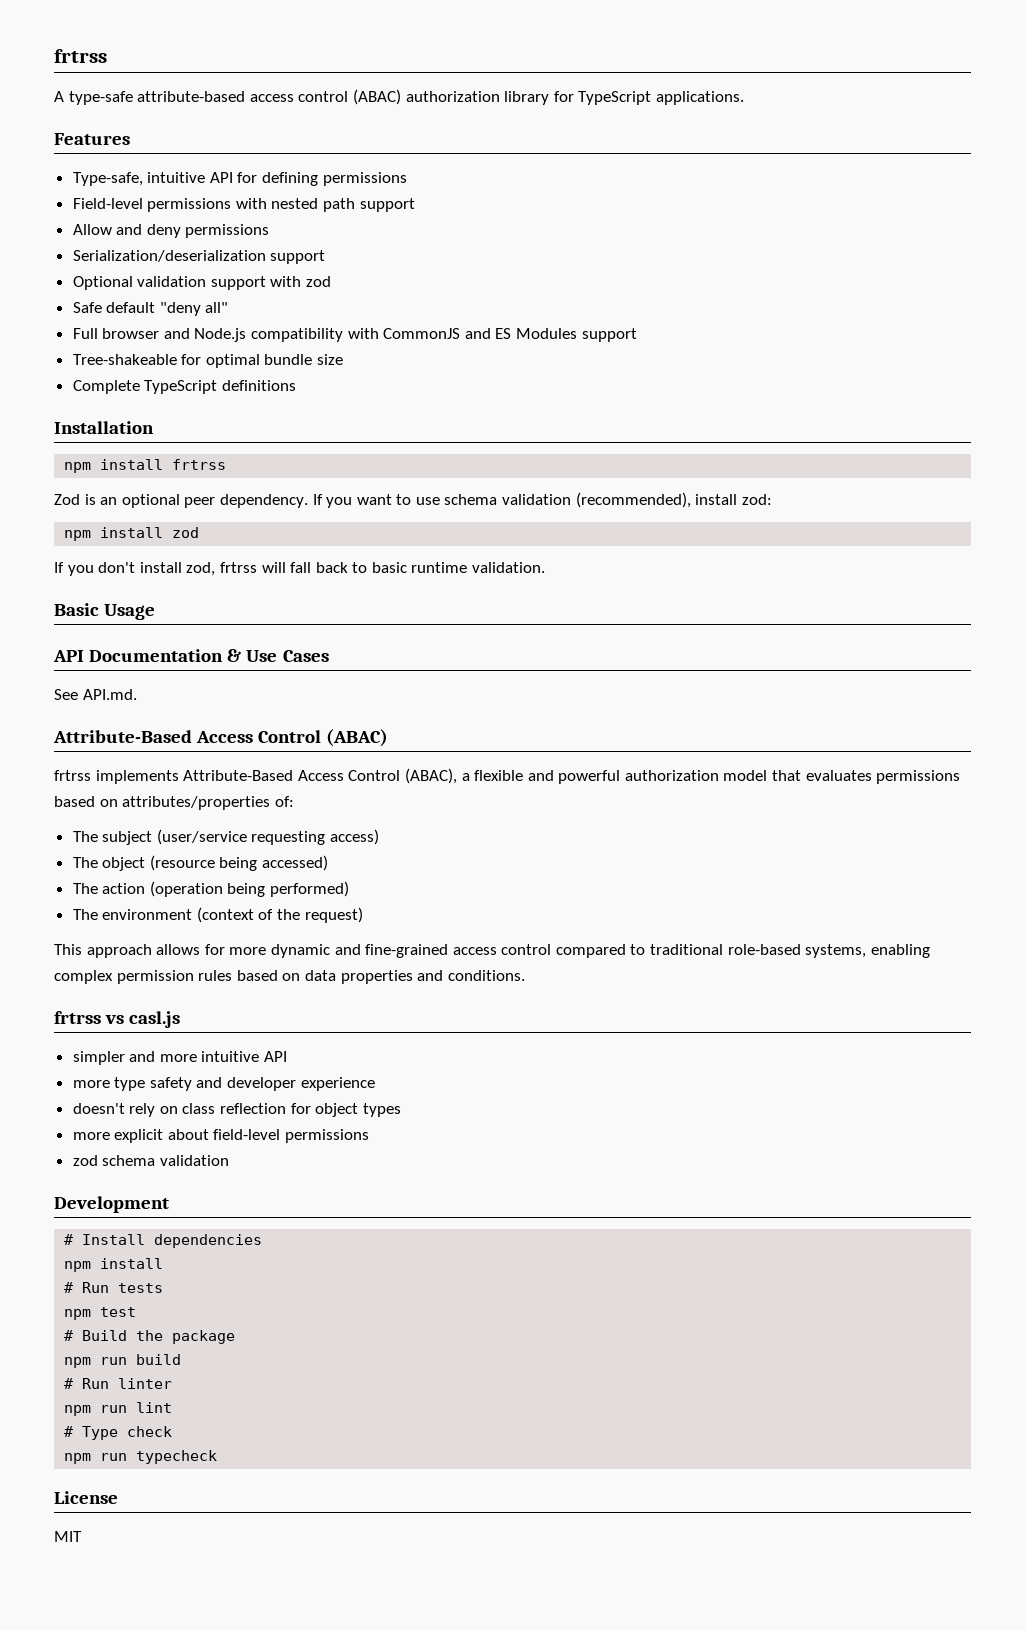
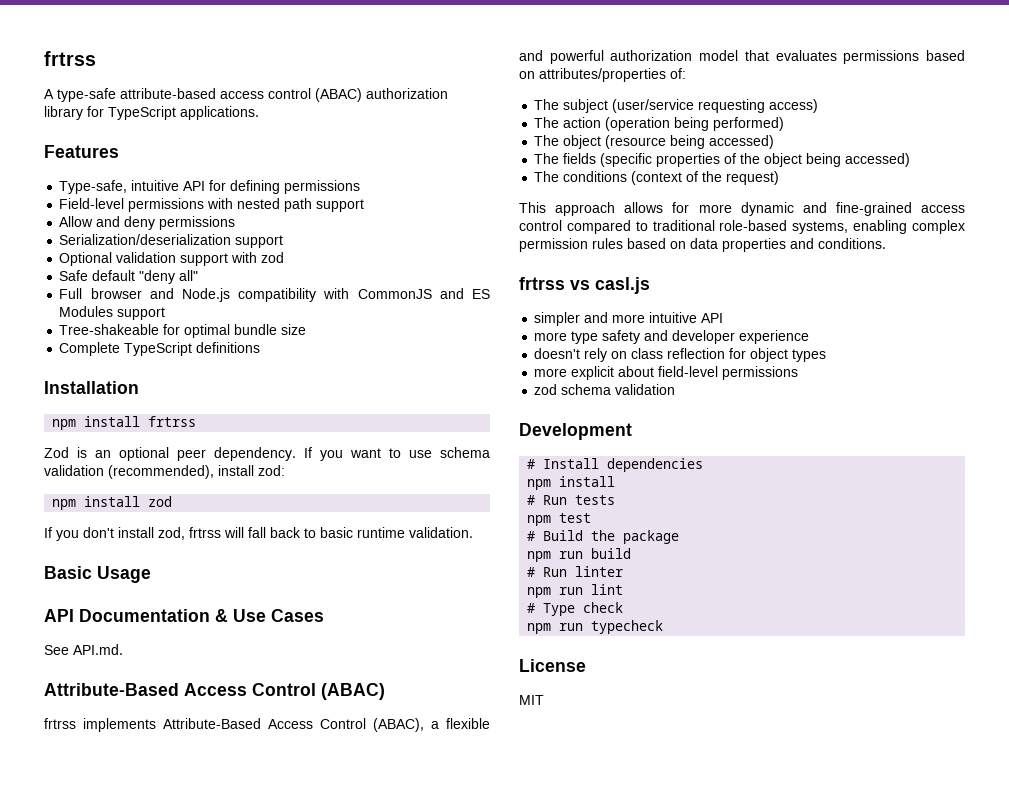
(380, 837) none -> [534,117,785,131] // The action (operation being performed)
[102,881,350,897] [72,909,193,920] action (operation being performed) // The environment -> [563,153,911,167] [534,171,628,182] fields (specific properties of the object being accessed) // The conditions

